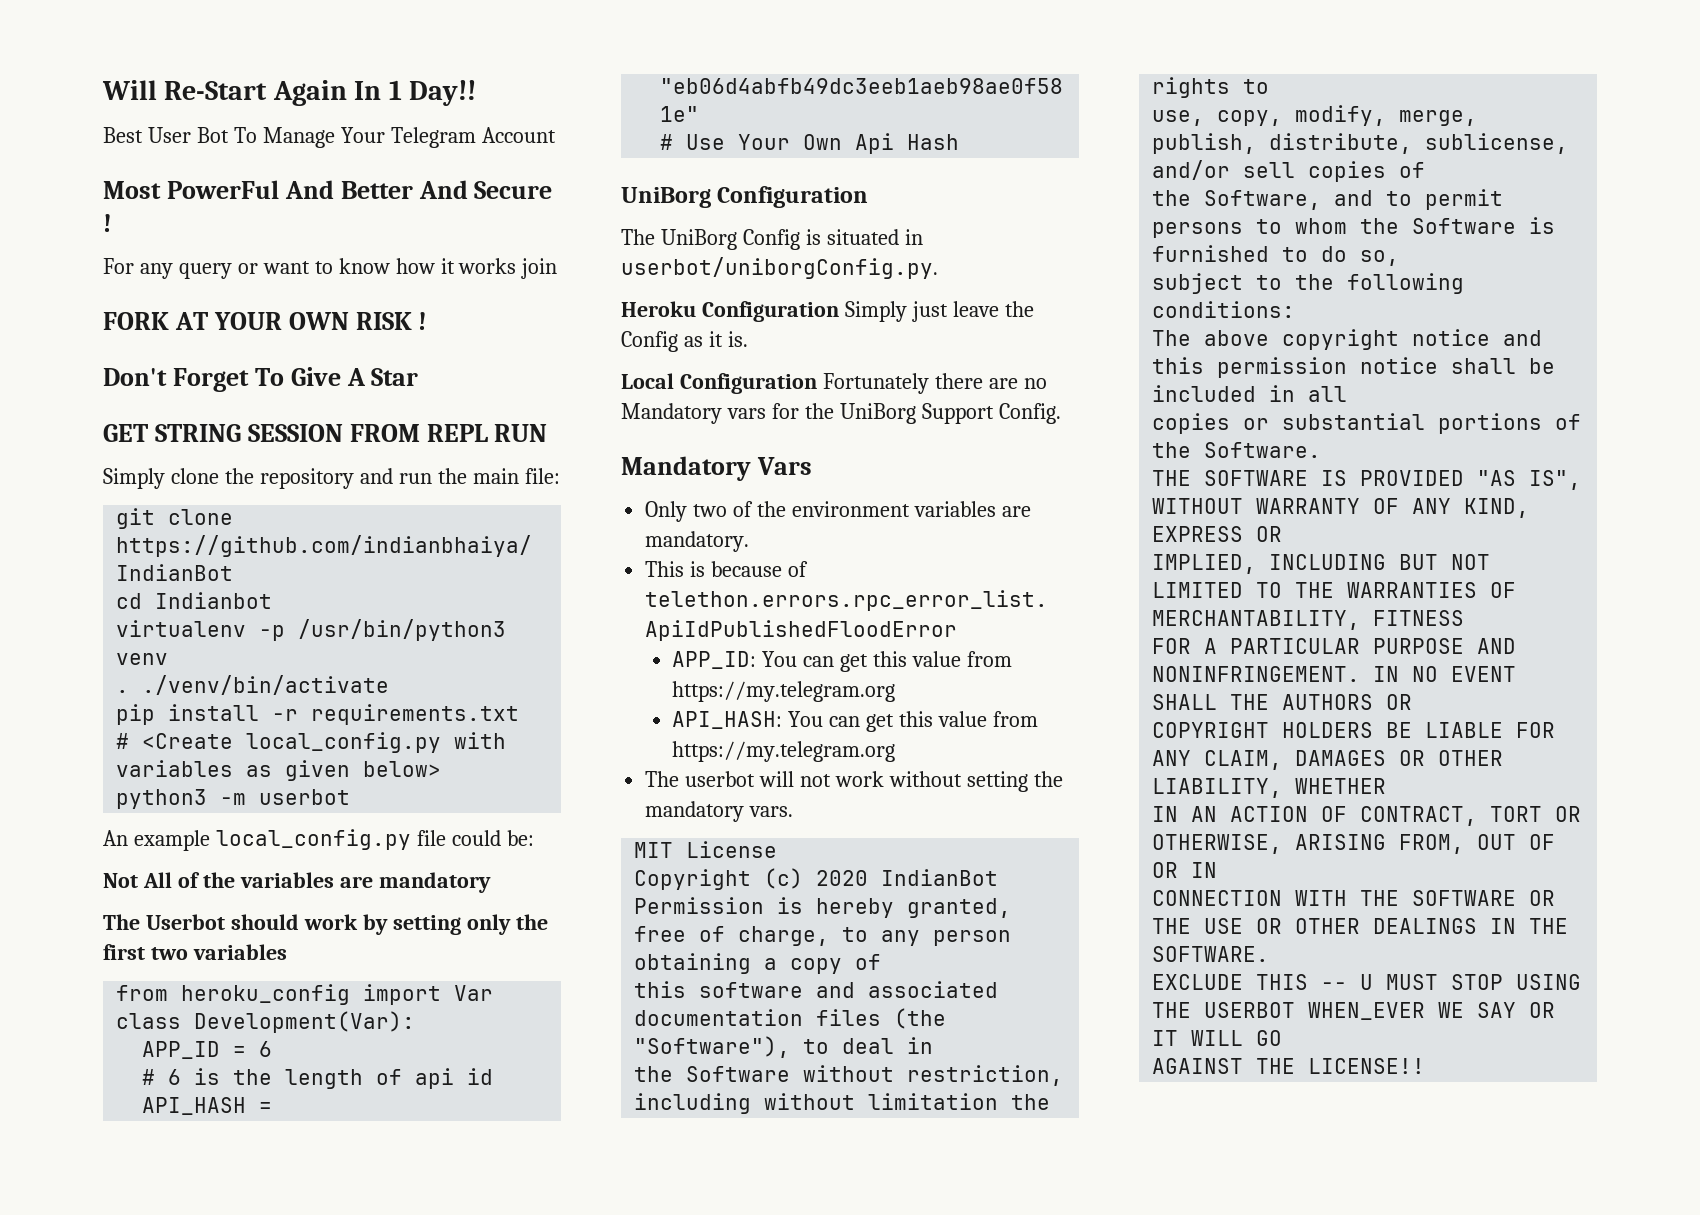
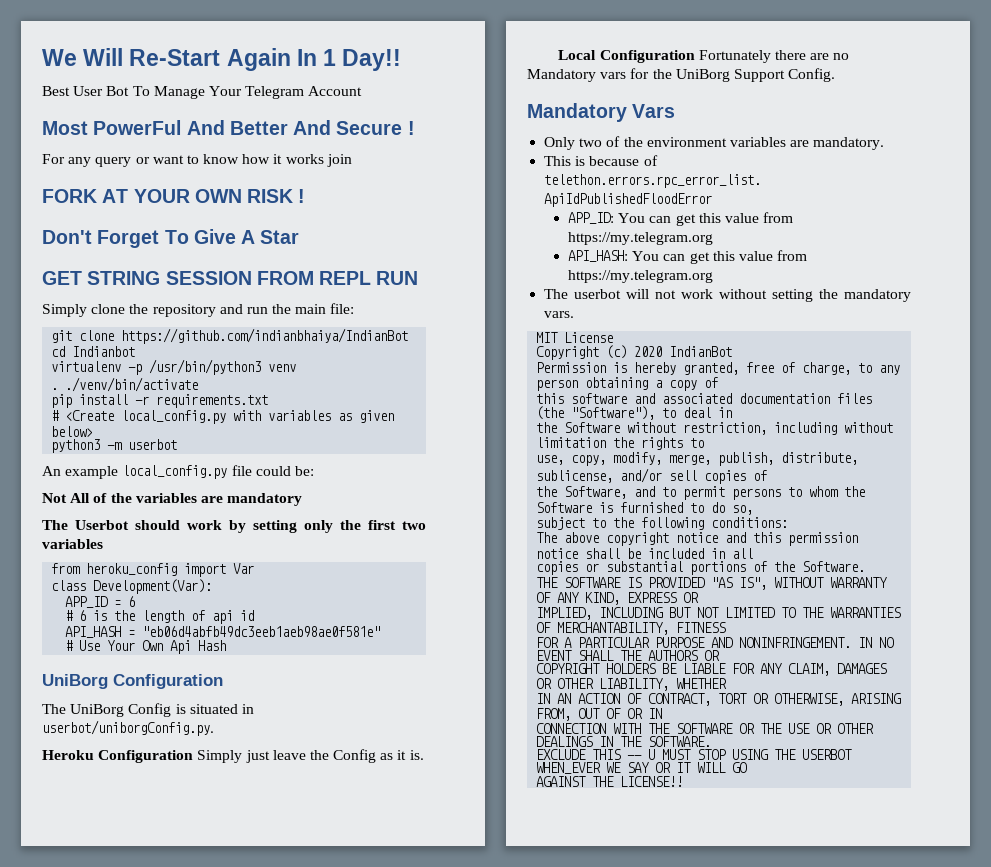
(102, 90) none -> [42,49,77,66] We

